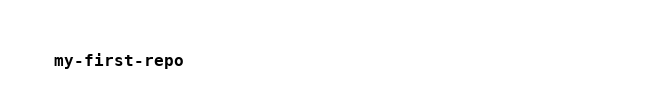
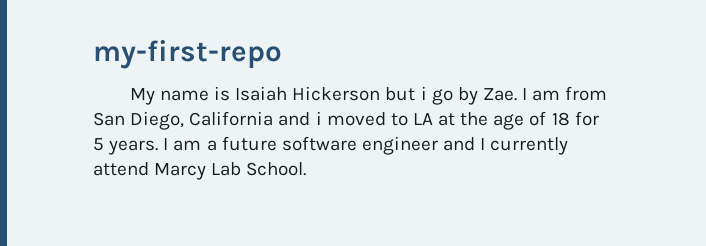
(184, 61) none -> [129,86,608,105] [93,111,599,130] [93,136,569,155] [93,162,307,180] // My name is Isaiah Hickerson but i go by Zae. I am from San Diego, California and i moved to LA at the age of 18 for 5 years. I am a future software engineer and I currently attend Marcy Lab School.

